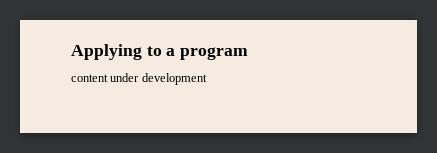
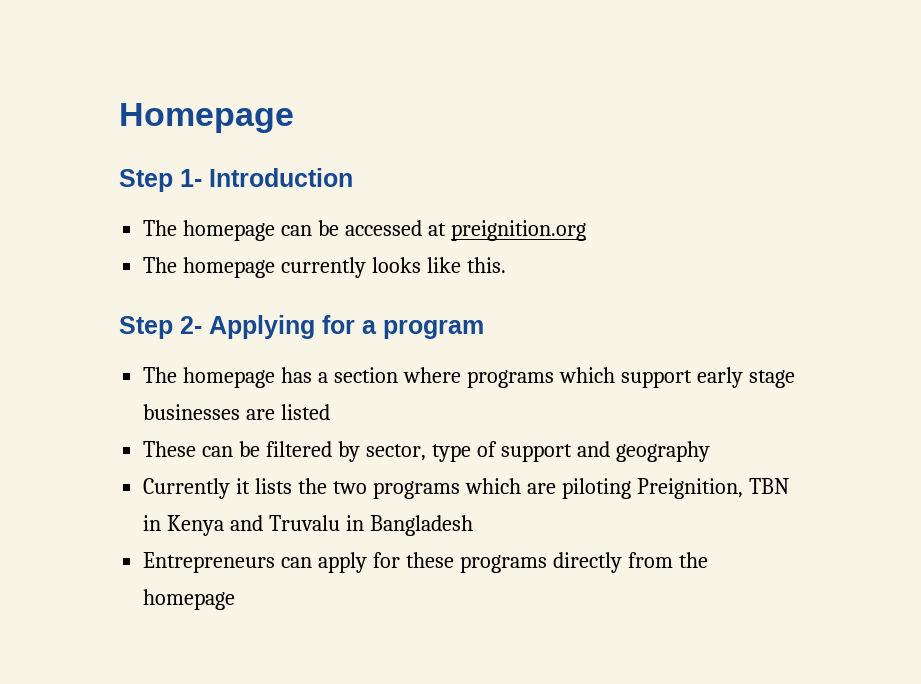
[71,44,249,60] [71,73,207,85] Applying to a program // content under development -> [119,103,294,133] [119,168,353,192] [143,220,586,241] [143,257,506,278] [119,315,484,339] [143,367,795,388] [143,404,331,420] [143,441,710,462] [143,478,789,499] [143,515,473,536] [143,552,708,573] [143,589,236,610] Homepage // Step 1- Introduction // The homepage can be accessed at preignition.org // The homepage currently looks like this. // Step 2- Applying for a program // The homepage has a section where programs which support early stage businesses are listed // These can be filtered by sector, type of support and geography // Currently it lists the two programs which are piloting Preignition, TBN in Kenya and Truvalu in Bangladesh // Entrepreneurs can apply for these programs directly from the homepage

